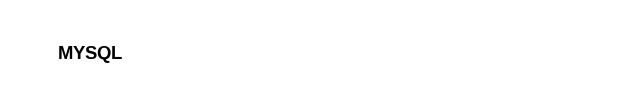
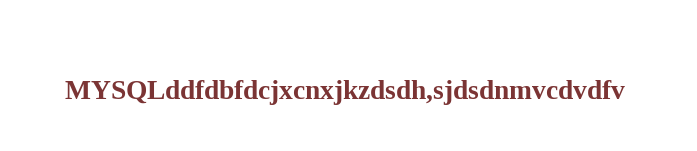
[58,46,122,63] MYSQL -> [65,80,625,105] MYSQLddfdbfdcjxcnxjkzdsdh,sjdsdnmvcdvdfv

